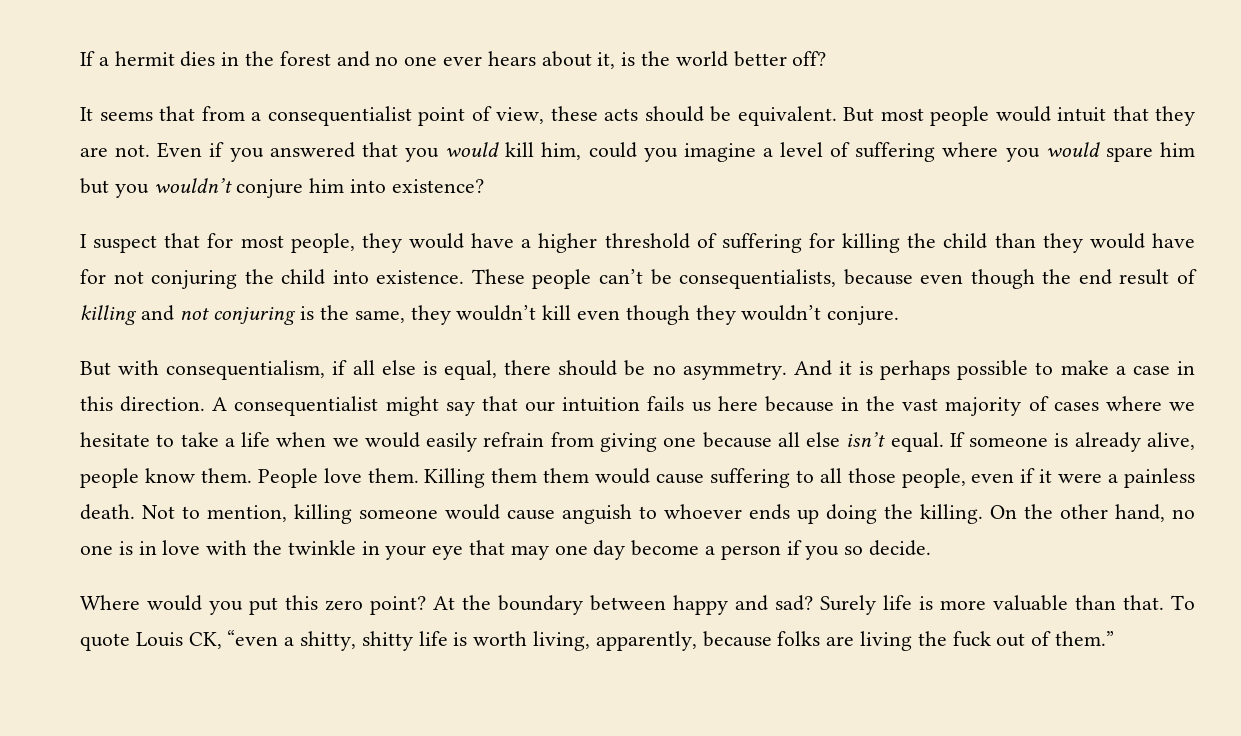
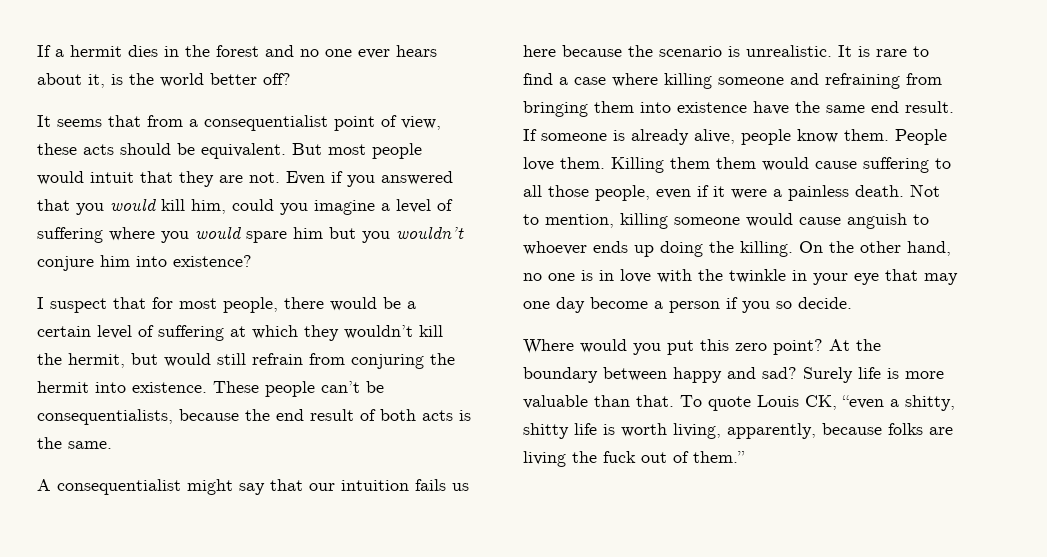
[361,233,1195,253] [80,269,144,284] they would have a higher threshold of suffering for killing the child than they would have for not -> [284,297,416,311] [37,325,443,341] [37,353,345,368] there would be a certain level of suffering at which they wouldn’t kill the hermit, but would still refrain from
[281,269,326,285] child -> [37,381,89,393] hermit
[920,269,1035,289] even though -> (239, 415) none
[80,305,900,325] [80,360,1196,380] [80,396,206,412] killing and not conjuring is the same, they wouldn’t kill even though they wouldn’t conjure. // But with consequentialism, if all else is equal, there should be no asymmetry. And it is perhaps possible to make a case in this direction. -> [380,409,471,421] [37,437,112,449] both acts is the same. //
[840,396,1195,416] [80,432,944,452] in the vast majority of cases where we hesitate to take a life when we would easily refrain from giving one because all else isn’t equal. -> [628,45,929,57] [523,73,942,89] [523,101,954,117] the scenario is unrealistic. It is rare to find a case where killing someone and refraining from bringing them into existence have the same end result.

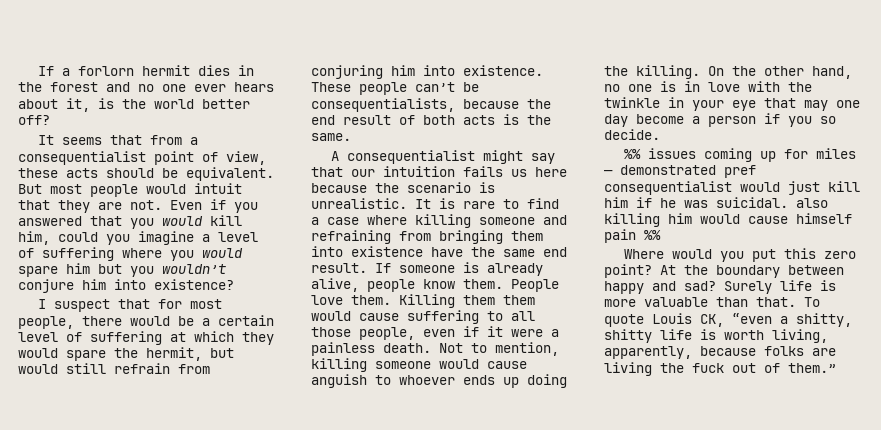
(64, 53) none -> [77,66,134,76] forlorn
[344,325,443,339] wouldn’t kill -> [18,348,106,361] would spare
[430,353,455,365] [37,381,89,393] the hermit -> [391,65,415,76] him
(852, 303) none -> [623,148,856,162] [604,165,756,178] [604,181,860,195] [604,197,828,208] [604,213,852,227] [604,229,661,243] // %% issues coming up for miles — demonstrated pref consequentialist would just kill him if he was suicidal. also killing him would cause himself pain %%

